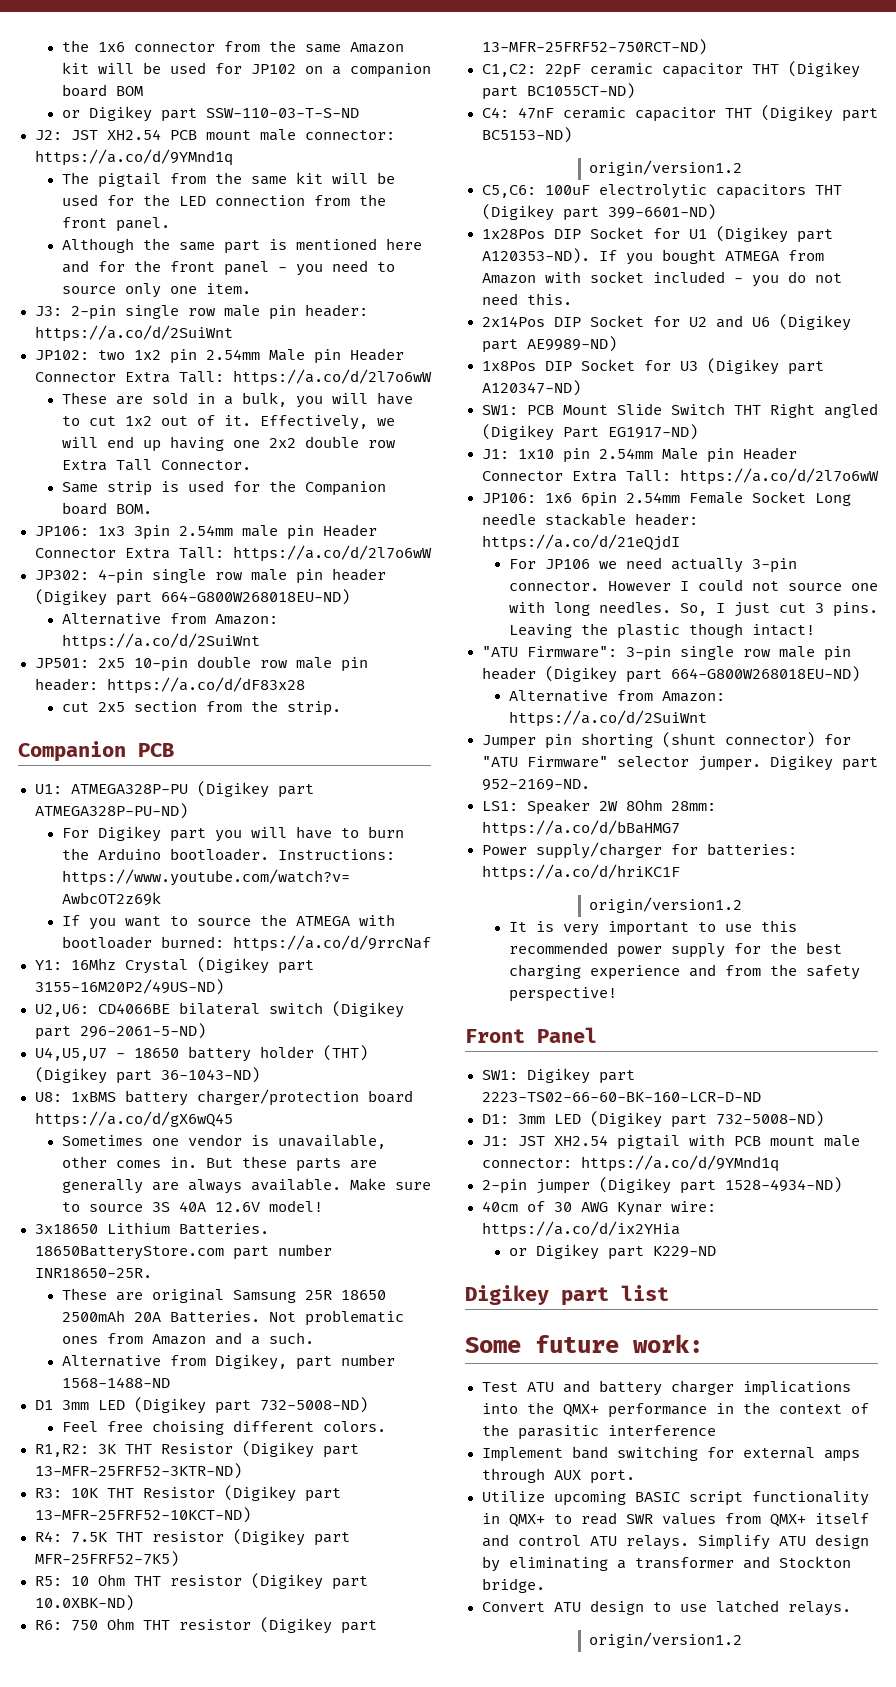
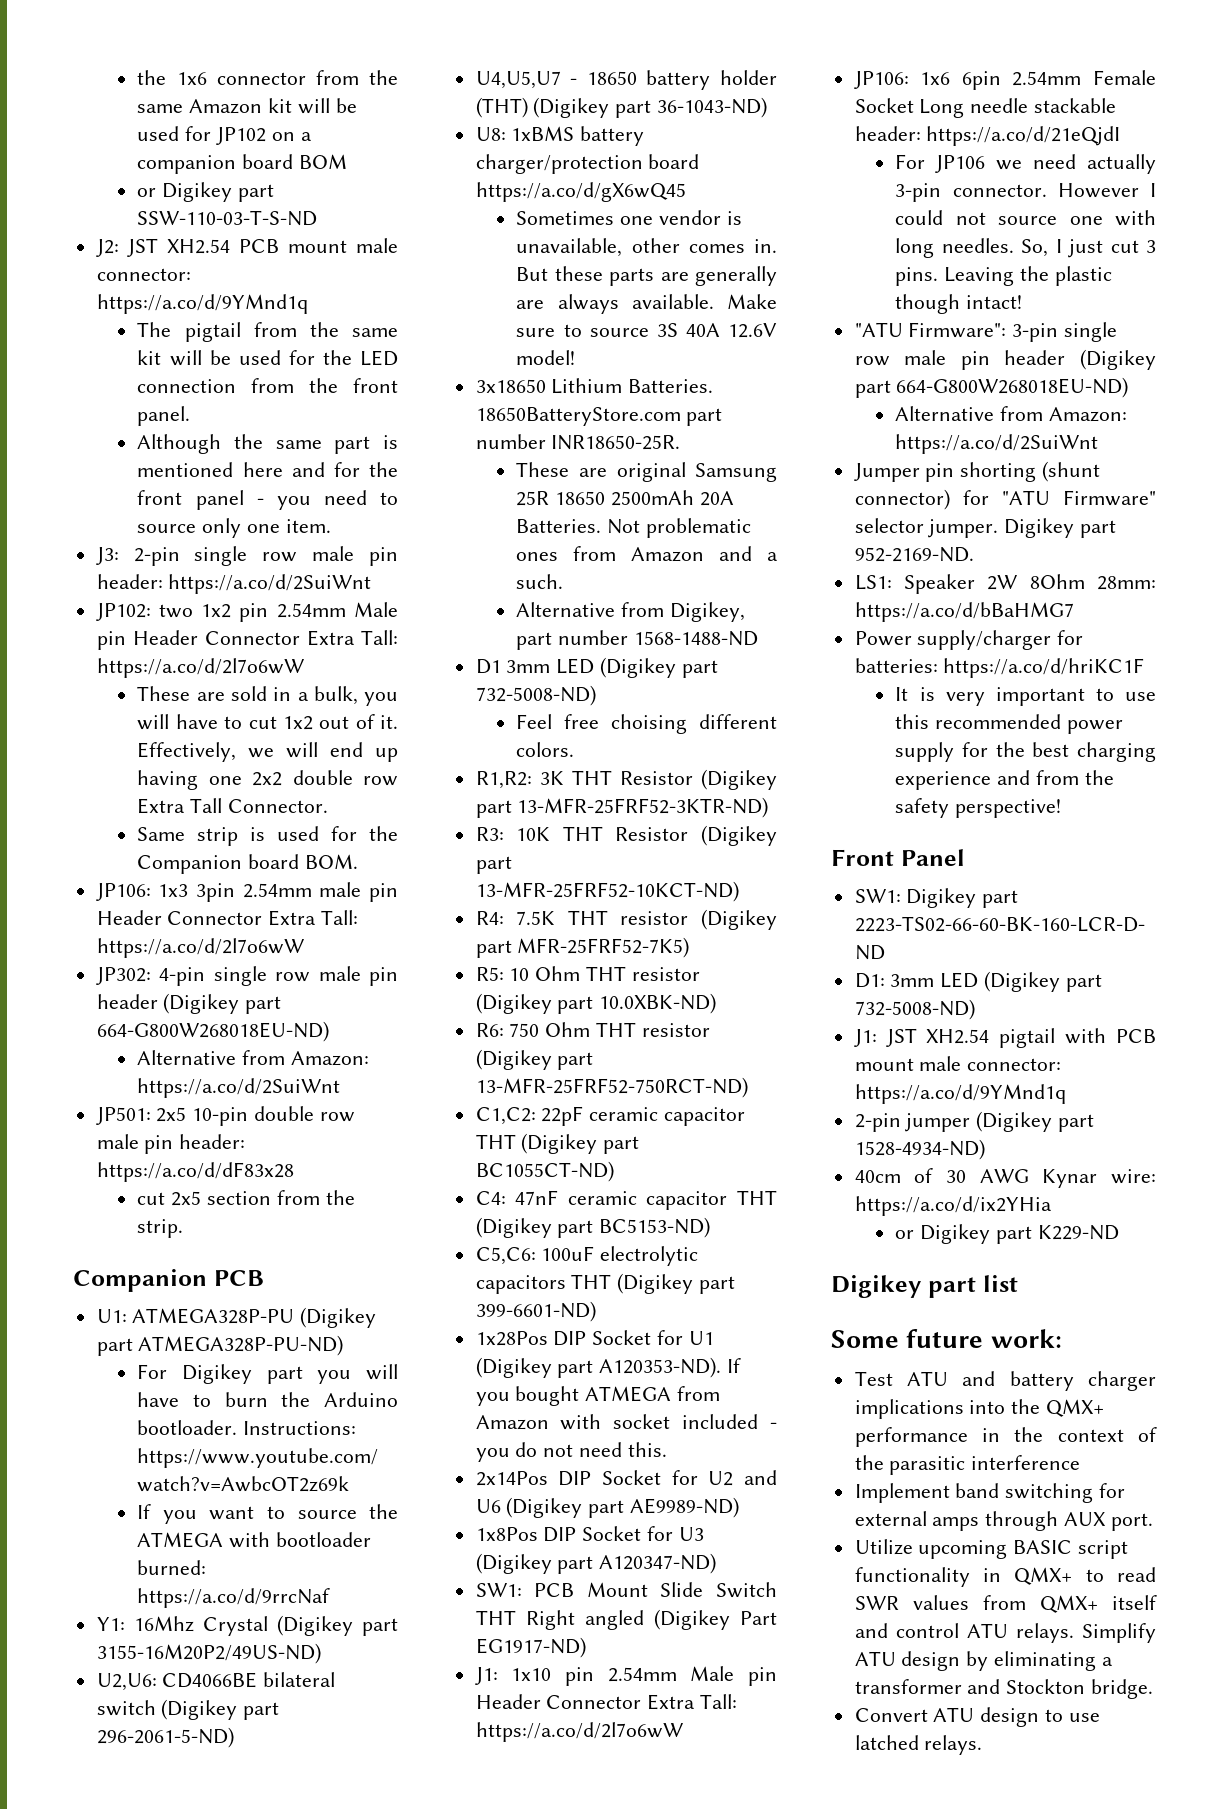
[588,160,742,176] // origin/version1.2 -> (711, 1227) none
[588,897,742,913] // origin/version1.2 -> (1145, 668) none
[588,1632,742,1648] // origin/version1.2 -> (983, 1745) none

